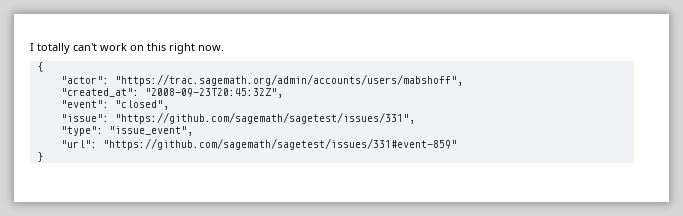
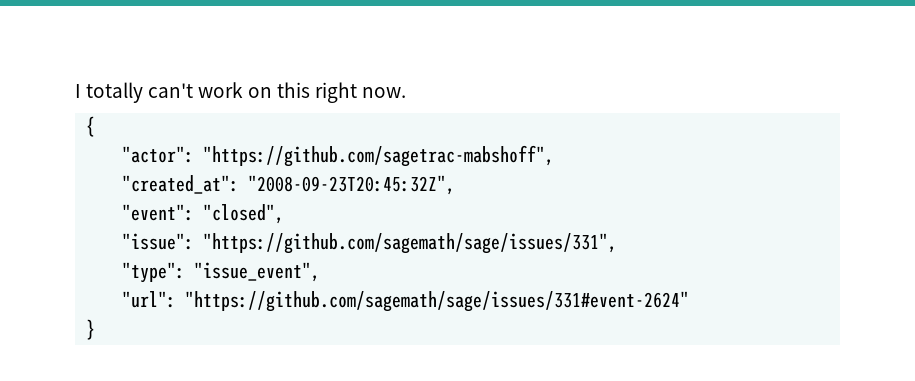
[114,74,463,86] "https://trac.sagemath.org/admin/accounts/users/mabshoff", -> [203,145,555,167] "https://github.com/sagetrac-mabshoff",
[114,112,415,124] "https://github.com/sagemath/sagetest/issues/331", -> [203,233,618,254] "https://github.com/sagemath/sage/issues/331",
[102,138,457,150] "https://github.com/sagemath/sagetest/issues/331#event-859" -> [185,291,690,312] "https://github.com/sagemath/sage/issues/331#event-2624"

